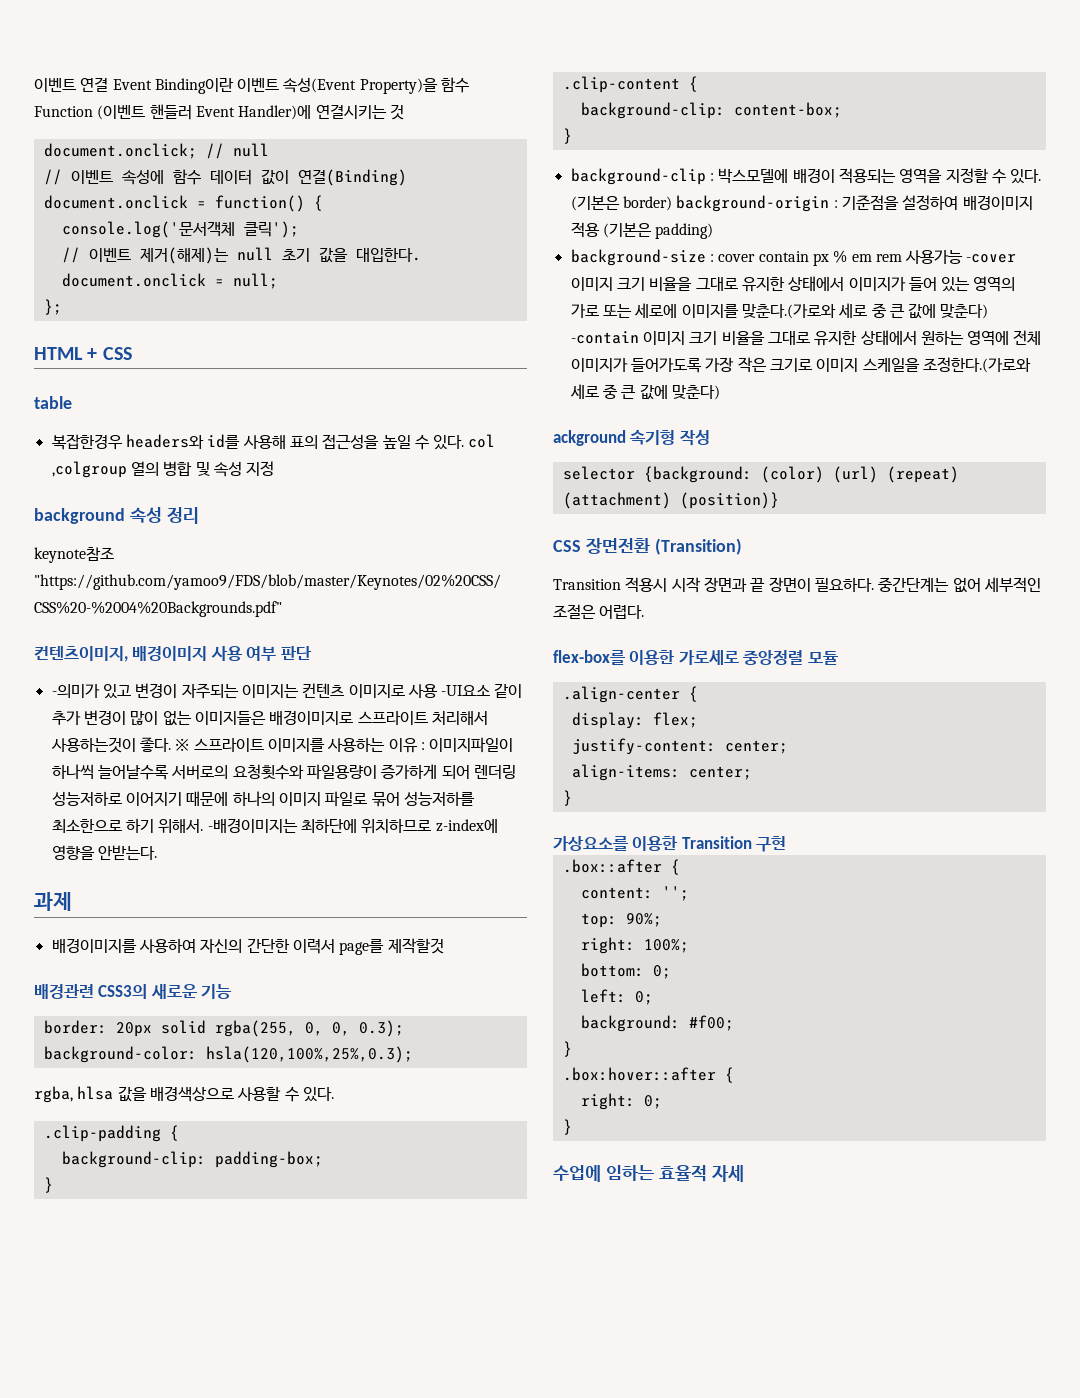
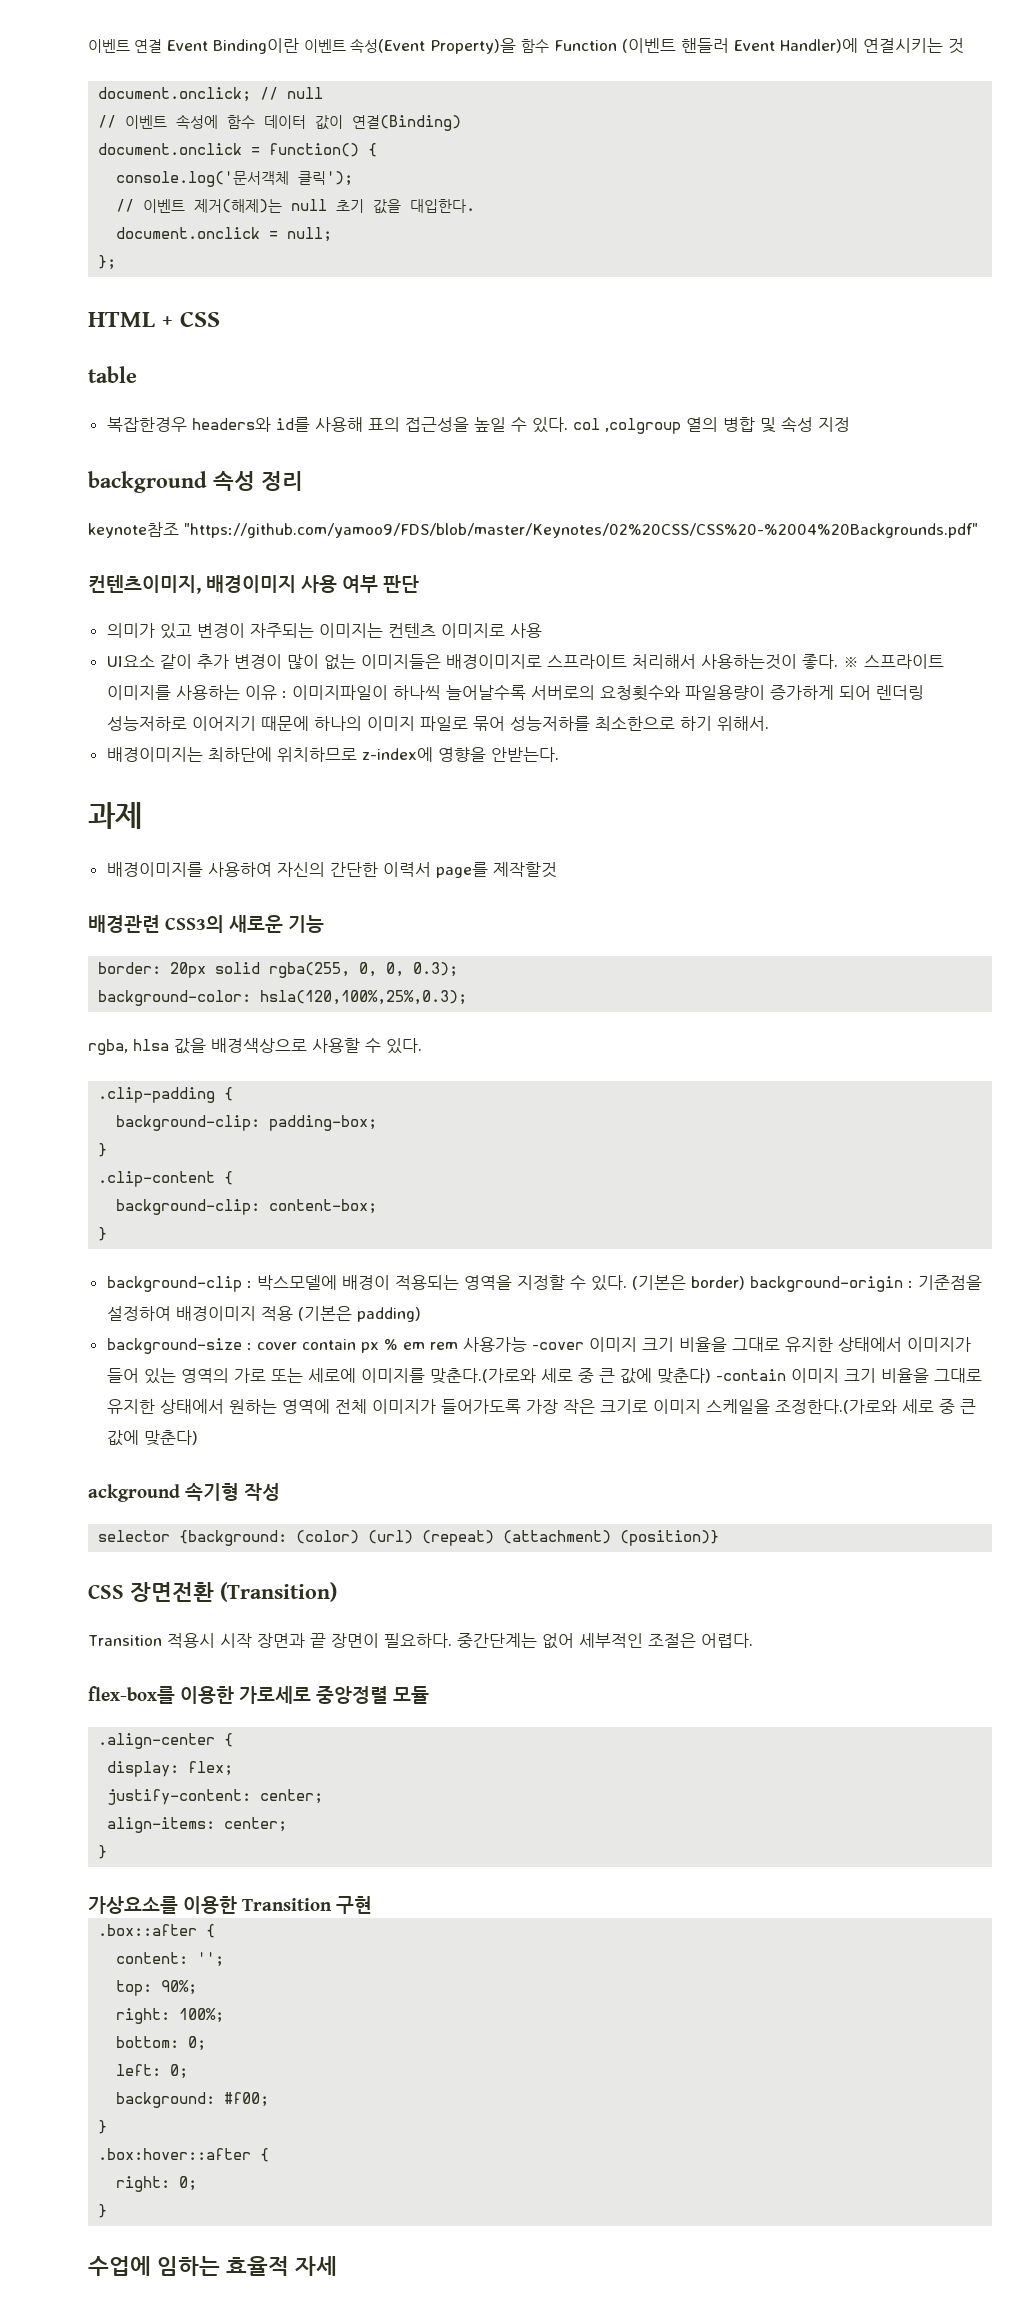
[51,684,100,698] -의미가 -> [106,623,155,638] 의미가
[441,684,491,696] -UI요소 -> [106,655,155,667] // UI요소
[207,818,298,833] -배경이미지는 -> [106,747,203,762] // 배경이미지는

